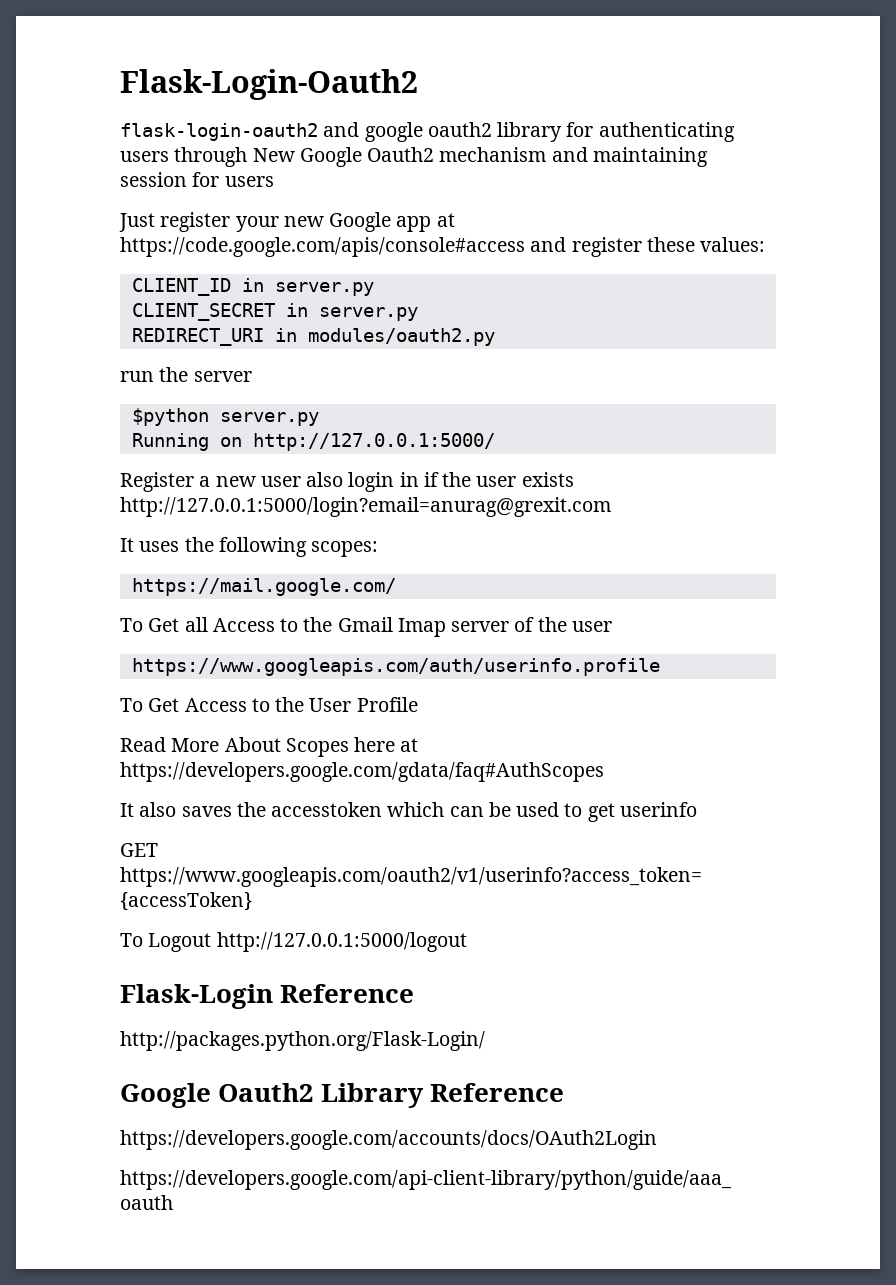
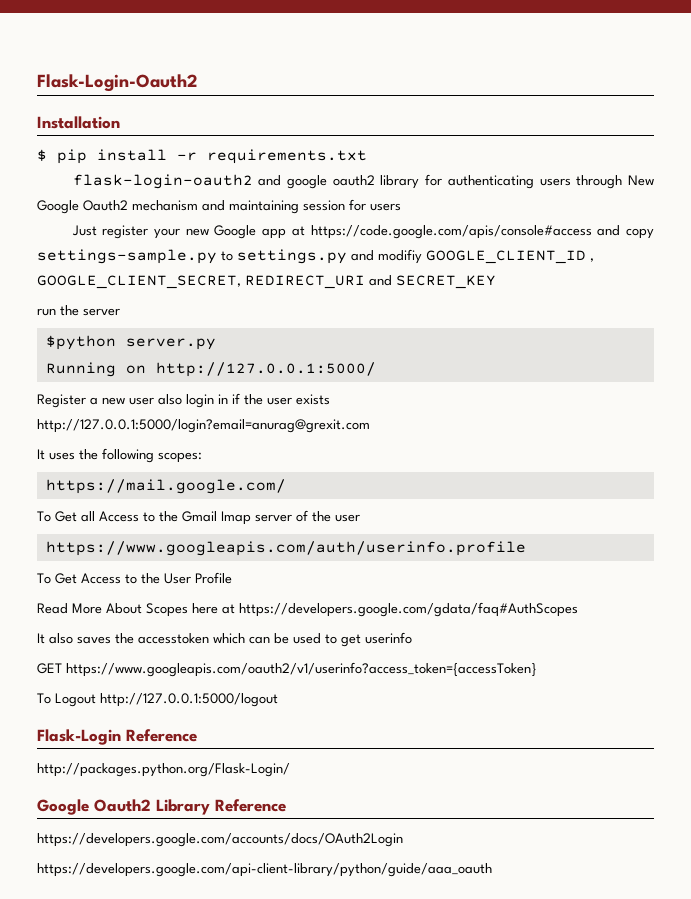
(418, 84) none -> [37,116,120,129] [37,149,367,164] // Installation // $ pip install -r requirements.txt
[571,237,766,257] [131,278,374,296] [131,303,418,321] [131,328,495,346] register these values: // CLIENT_ID in server.py // CLIENT_SECRET in server.py // REDIRECT_URI in modules/oauth2.py -> [626,228,654,239] [37,249,594,264] [37,275,496,289] copy settings-sample.py to settings.py and modifiy GOOGLE_CLIENT_ID , GOOGLE_CLIENT_SECRET, REDIRECT_URI and SECRET_KEY

